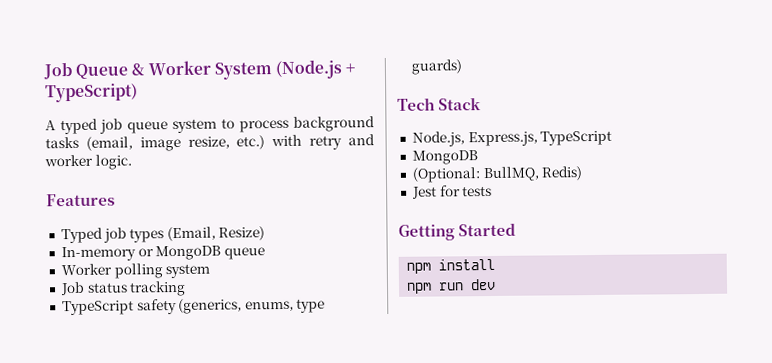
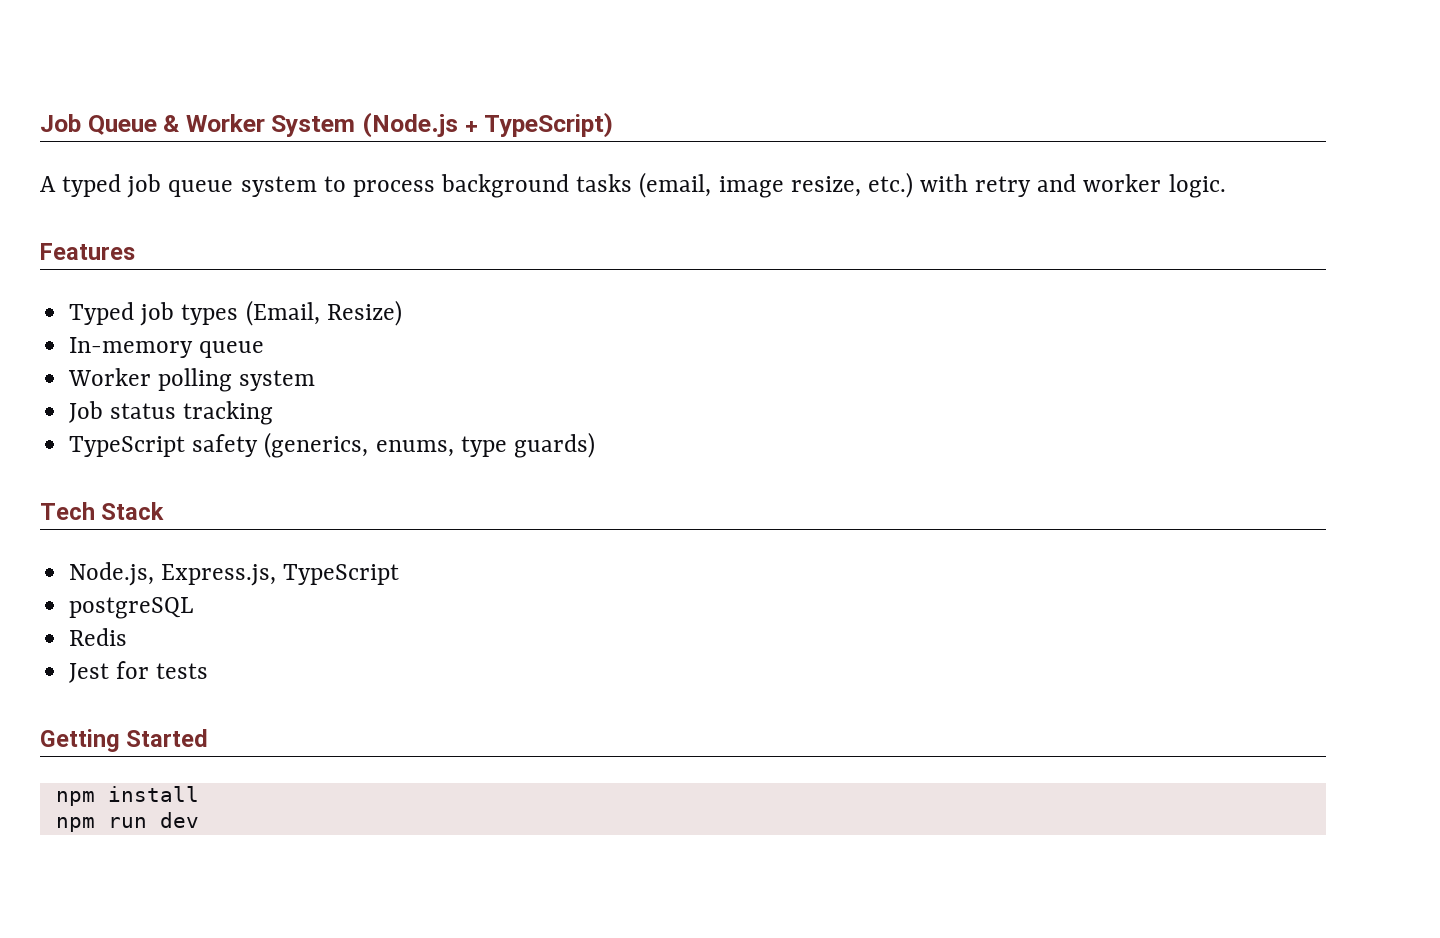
[137,245,222,261] or MongoDB -> (194, 347) none
[411,150,478,165] [411,166,583,183] MongoDB // (Optional: BullMQ, Redis) -> [69,597,194,619] [69,628,128,646] postgreSQL // Redis

